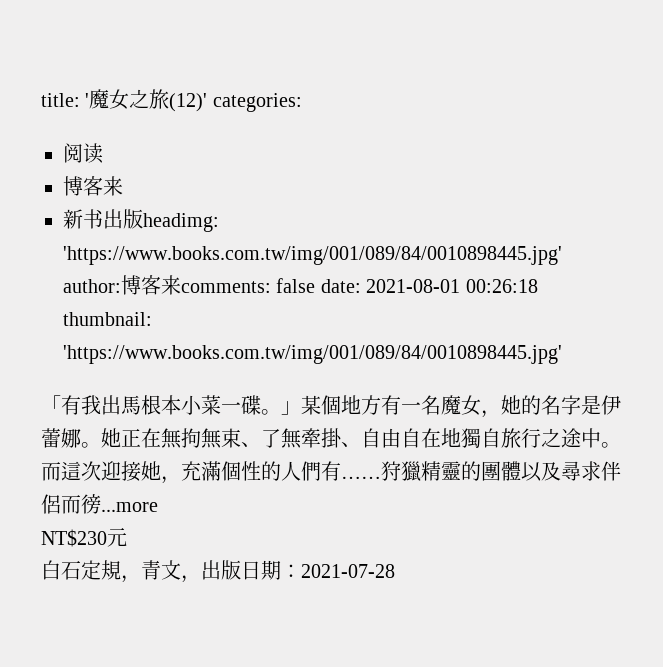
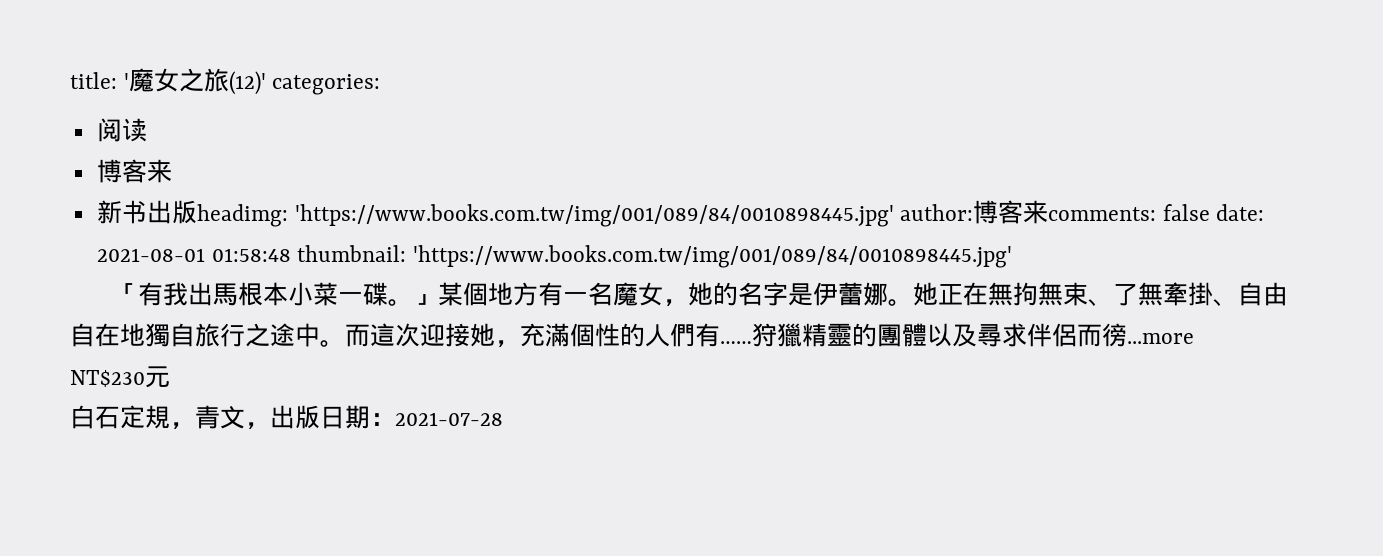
[465,279,538,293] 00:26:18 -> [211,248,291,262] 01:58:48

